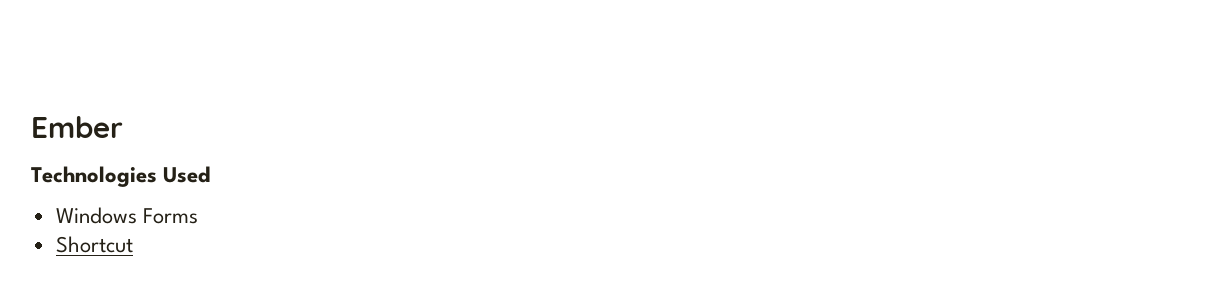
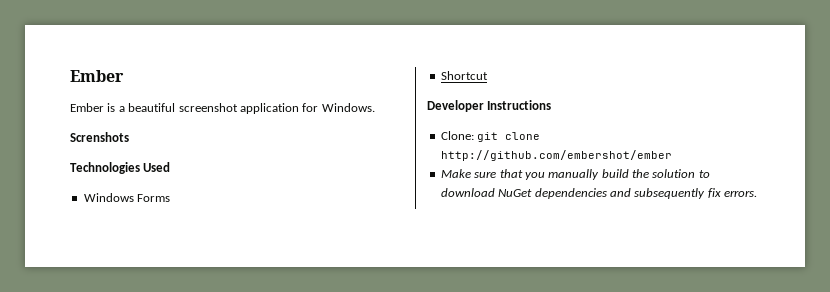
[31,116,123,138] Ember -> [70,70,124,82] [70,103,375,114] [70,132,129,142] Ember // Ember is a beautiful screenshot application for Windows. // Screnshots
(133, 244) none -> [427,100,552,112] [440,131,541,142] [440,150,672,161] [440,169,710,180] [440,188,757,199] // Developer Instructions // Clone: git clone http://github.com/embershot/ember // Make sure that you manually build the solution to download NuGet dependencies and subsequently fix errors.

